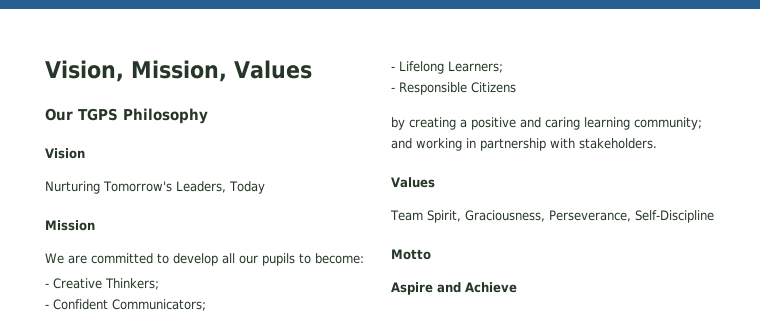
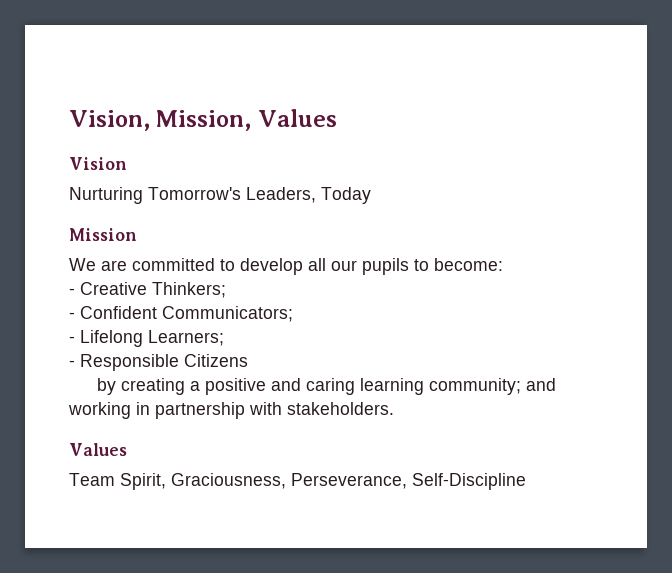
[45,108,208,124] // Our TGPS Philosophy -> (337, 118) none
[391,249,431,260] [391,282,517,295] // Motto // Aspire and Achieve -> (526, 481) none

